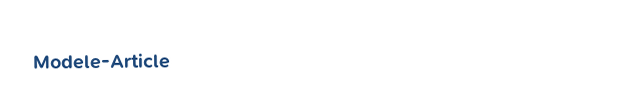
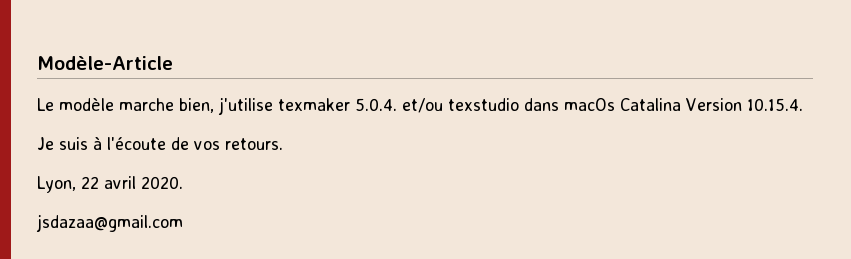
[32,53,171,70] Modele-Article -> [37,55,173,70] [37,97,803,115] [37,136,283,150] [37,176,183,193] [36,214,183,232] Modèle-Article // Le modèle marche bien, j'utilise texmaker 5.0.4. et/ou texstudio dans macOs Catalina Version 10.15.4. // Je suis à l'écoute de vos retours. // Lyon, 22 avril 2020. // jsdazaa@gmail.com

